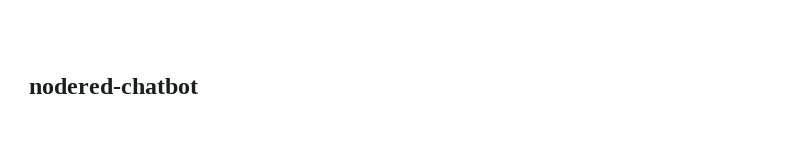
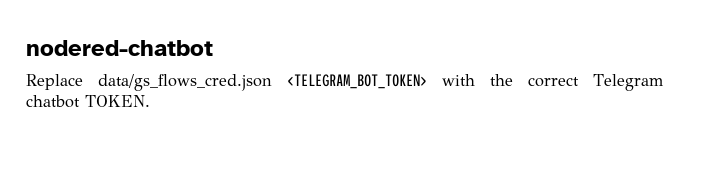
(198, 86) none -> [26,74,665,91] [26,95,150,108] // Replace data/gs_flows_cred.json <TELEGRAM_BOT_TOKEN> with the correct Telegram chatbot TOKEN.

